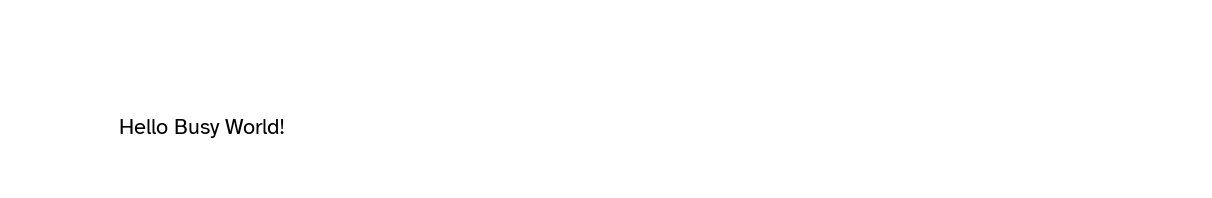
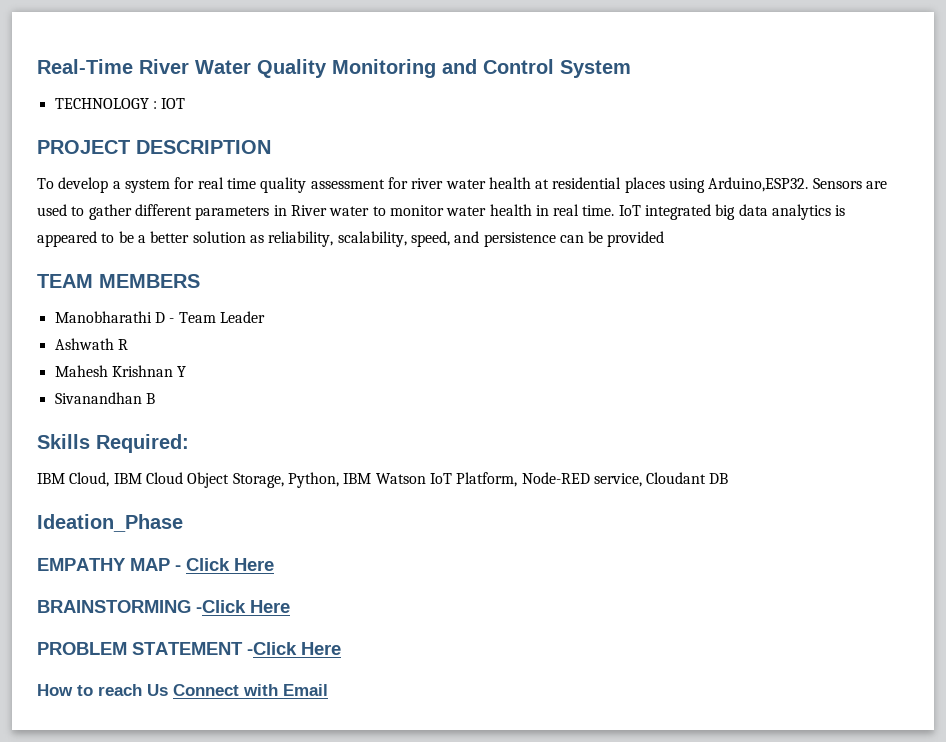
[119,119,285,138] Hello Busy World! -> [37,59,631,78] [54,98,186,109] [37,140,271,154] [37,177,888,193] [37,204,846,220] [37,231,665,247] [37,274,200,288] [54,311,265,323] [54,338,128,350] [54,365,187,377] [54,392,155,404] [37,434,189,453] [37,472,729,488] [37,514,183,532] [37,558,274,571] [37,600,290,613] [37,642,341,655] [37,684,328,696] Real-Time River Water Quality Monitoring and Control System // TECHNOLOGY : IOT // PROJECT DESCRIPTION // To develop a system for real time quality assessment for river water health at residential places using Arduino,ESP32. Sensors are used to gather different parameters in River water to monitor water health in real time. IoT integrated big data analytics is appeared to be a better solution as reliability, scalability, speed, and persistence can be provided // TEAM MEMBERS // Manobharathi D - Team Leader // Ashwath R // Mahesh Krishnan Y // Sivanandhan B // Skills Required: // IBM Cloud, IBM Cloud Object Storage, Python, IBM Watson IoT Platform, Node-RED service, Cloudant DB // Ideation_Phase // EMPATHY MAP - Click Here // BRAINSTORMING -Click Here // PROBLEM STATEMENT -Click Here // How to reach Us Connect with Email

